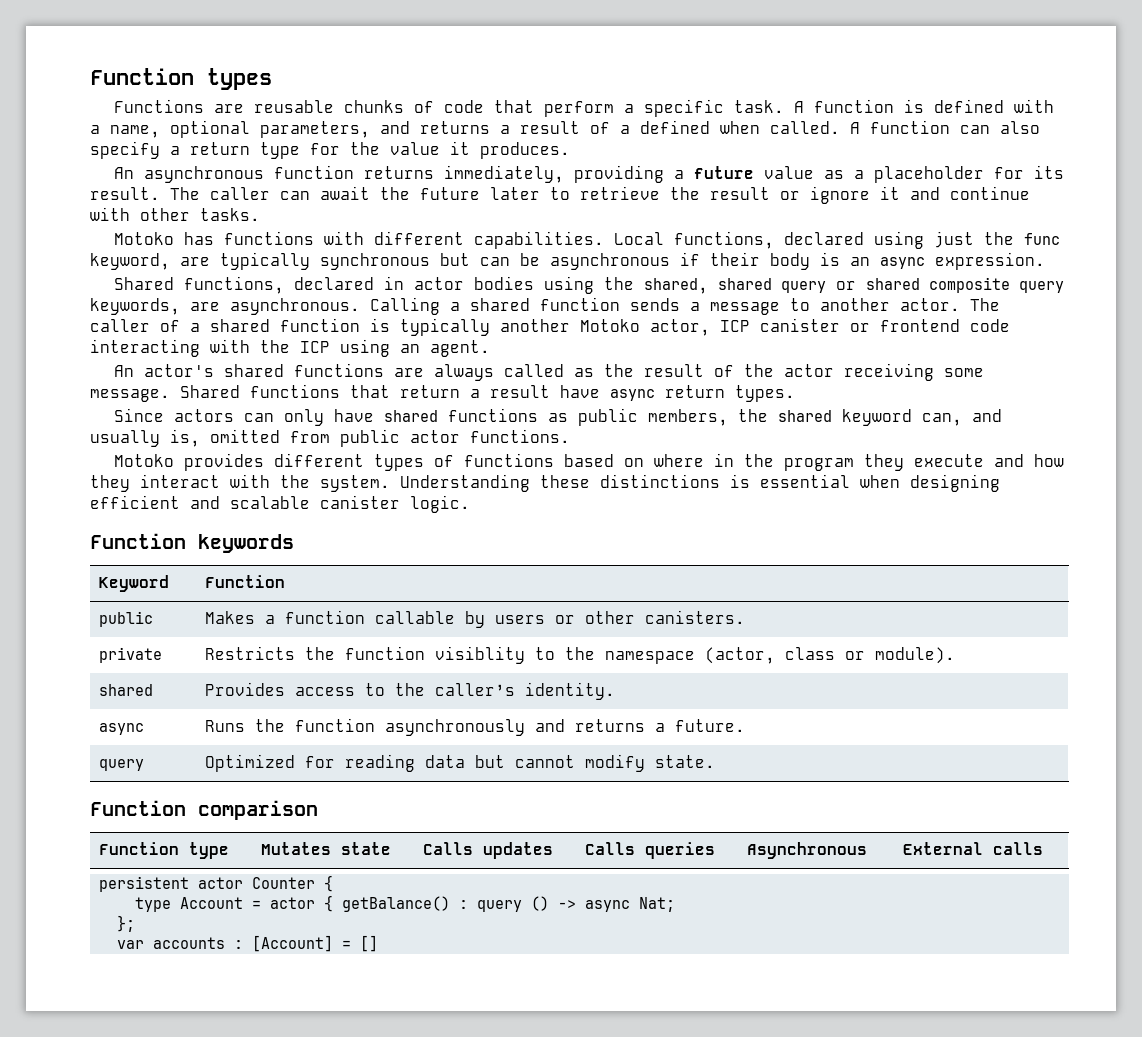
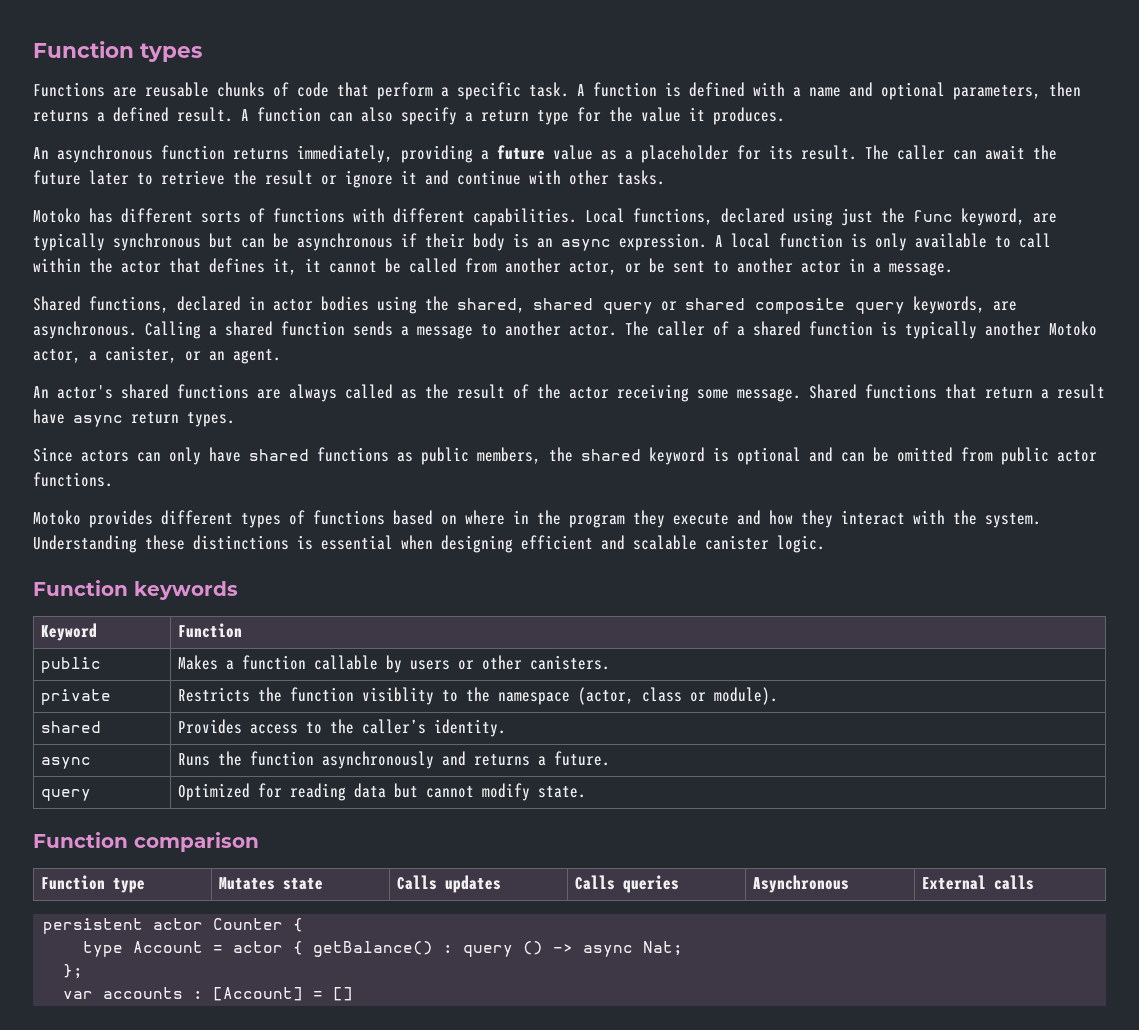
[110,125,160,138] name, -> [809,82,873,97] name and
[380,120,840,134] and returns a result of a defined when called. -> [1049,82,1081,97] [33,107,233,122] then returns a defined result.
(214, 238) none -> [121,208,265,223] different sorts of
(1045, 261) none -> [715,233,1051,251] [33,258,953,276] A local function is only available to call within the actor that defines it, it cannot be called from another actor, or be sent to another actor in a message.
[720,318,1010,332] [90,339,390,357] ICP canister or frontend code interacting with the ICP using -> [89,346,201,363] a canister, or
[921,409,1002,426] [90,429,200,447] can, and usually is, -> [713,447,889,465] is optional and can be

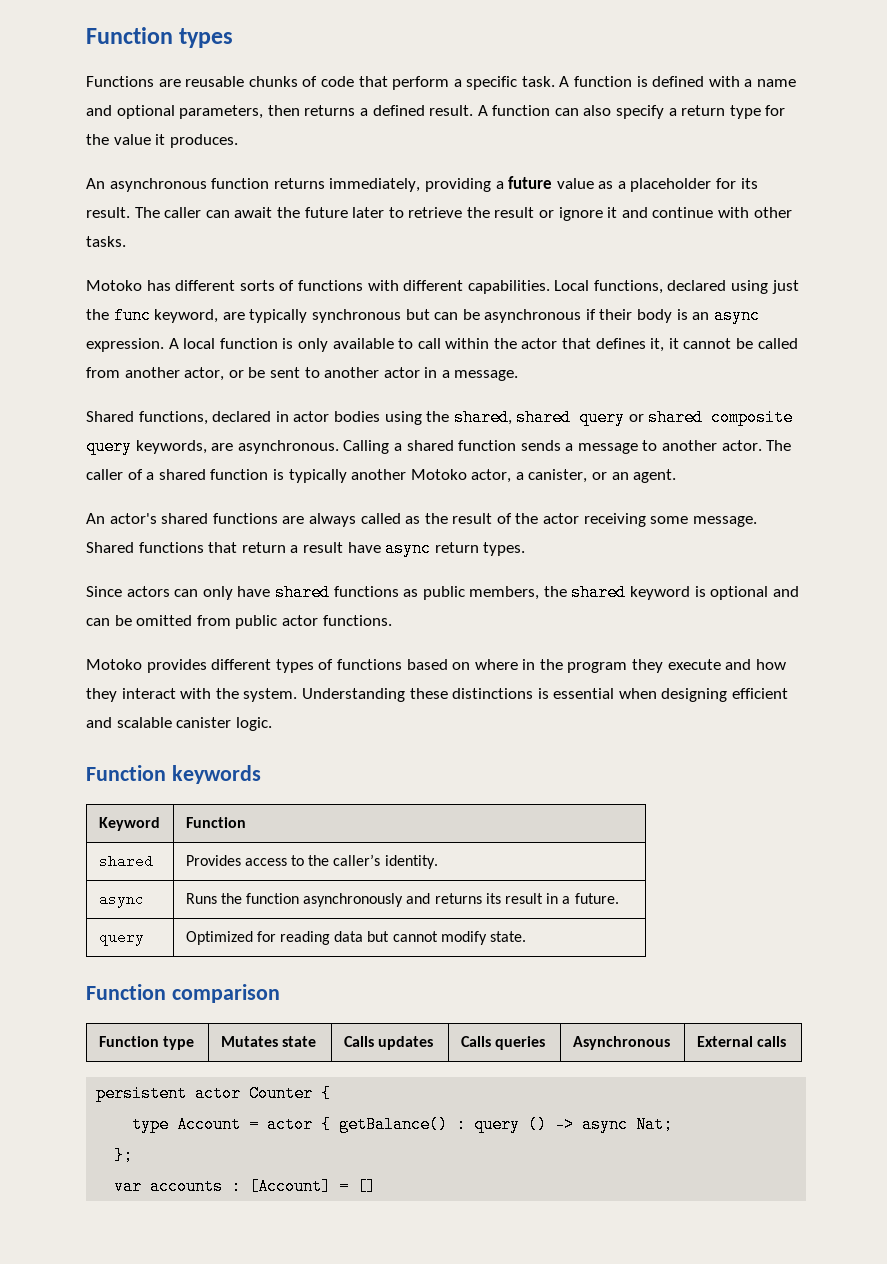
[41,657,102,673] [178,655,611,673] [41,689,112,705] [178,687,779,705] // public | Makes a function callable by users or other canisters. // private | Restricts the function visiblity to the namespace (actor, class or module). -> (246, 822) none
(531, 760) none -> [485,893,559,904] its result in

